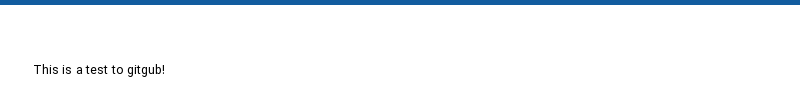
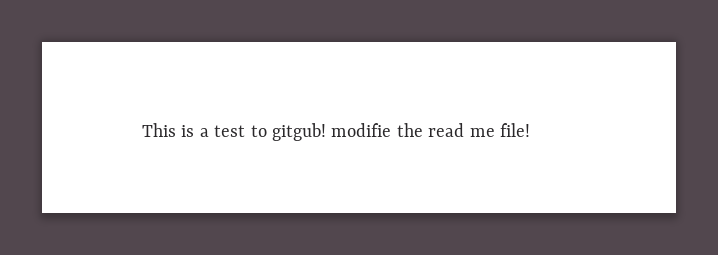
(165, 70) none -> [331,123,530,137] modifie the read me file!

